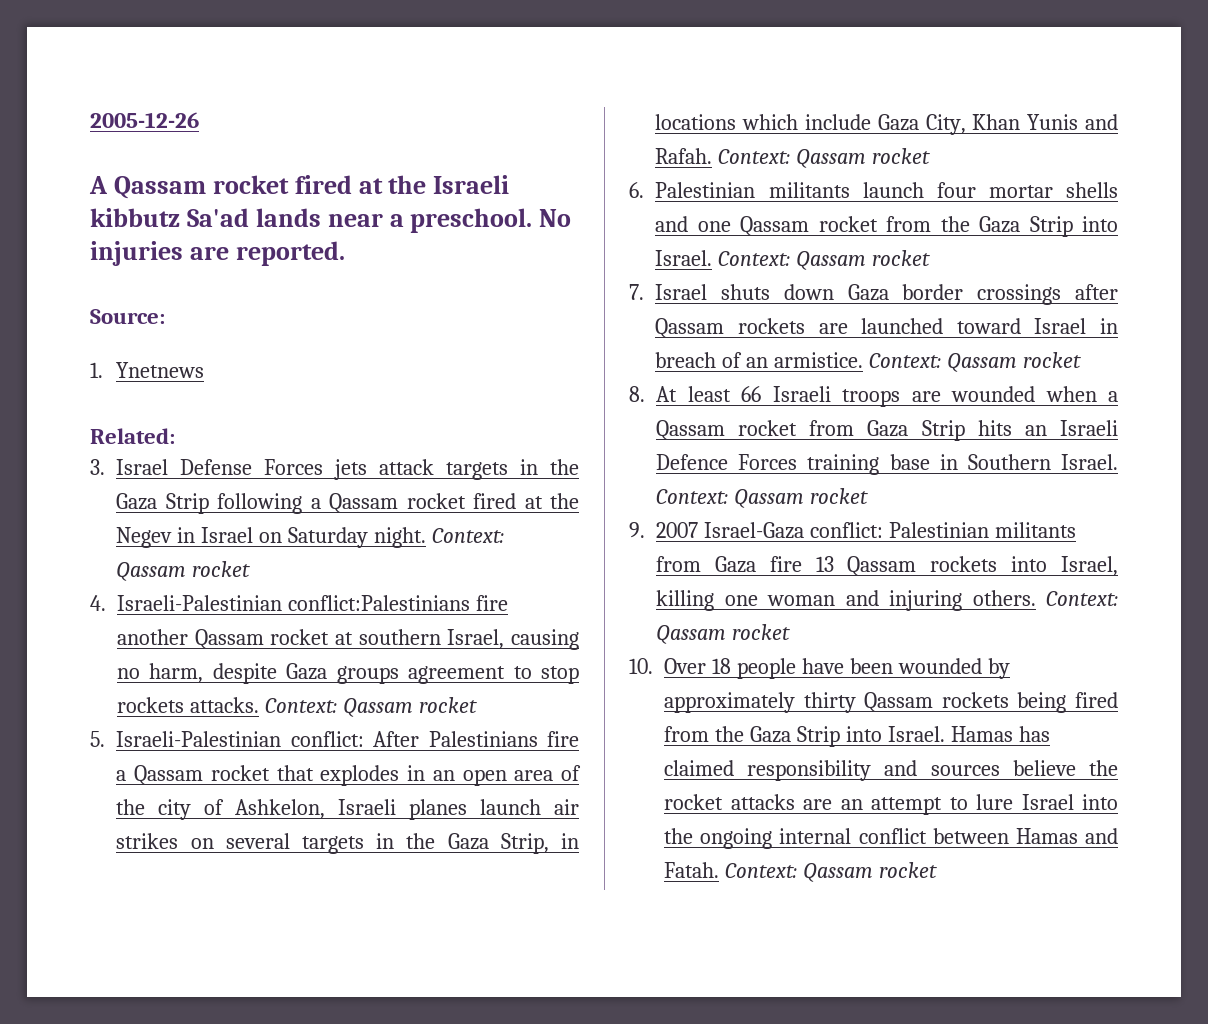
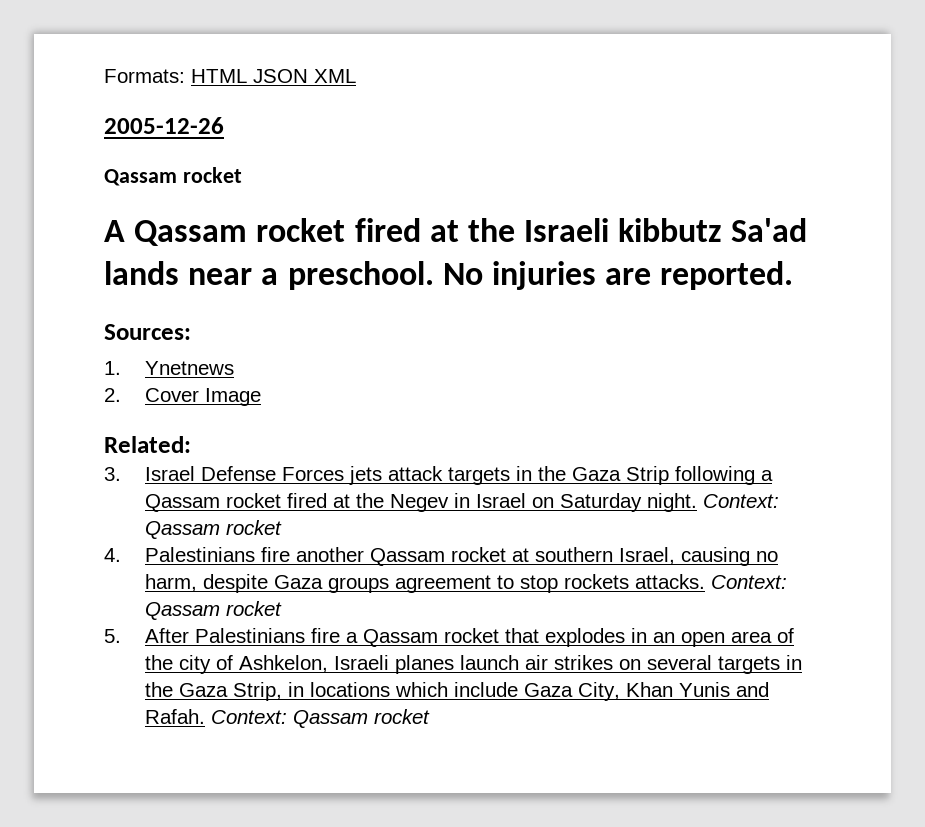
(90, 120) none -> [104,69,356,83] Formats: HTML JSON XML //
(199, 120) none -> [104,167,242,186] // Qassam rocket
[90,309,165,324] Source: -> [104,324,191,340] Sources:
(205, 370) none -> [104,388,261,406] // 2. Cover Image
[117,595,470,611] Israeli-Palestinian conflict:Palestinians -> [144,547,255,562] Palestinians
[116,731,364,747] Israeli-Palestinian conflict: -> (121, 636) none
[629,182,1118,198] [655,216,1118,237] [655,250,931,270] [629,284,1118,305] [655,318,1118,338] [655,352,1082,372] [629,386,1118,407] [656,420,1118,441] [656,454,1118,475] [656,488,868,508] [629,522,1076,539] [656,556,1118,576] [656,590,1118,611] [656,624,790,644] [629,658,1010,679] [664,692,1118,713] [664,726,1050,747] [664,760,1118,781] [664,794,1118,815] [664,828,1118,849] [664,862,937,882] // 6. Palestinian militants launch four mortar shells and one Qassam rocket from the Gaza Strip into Israel. Context: Qassam rocket // 7. Israel shuts down Gaza border crossings after Qassam rockets are launched toward Israel in breach of an armistice. Context: Qassam rocket // 8. At least 66 Israeli troops are wounded when a Qassam rocket from Gaza Strip hits an Israeli Defence Forces training base in Southern Israel. Context: Qassam rocket // 9. 2007 Israel-Gaza conflict: Palestinian militants from Gaza fire 13 Qassam rockets into Israel, killing one woman and injuring others. Context: Qassam rocket // 10. Over 18 people have been wounded by approximately thirty Qassam rockets being fired from the Gaza Strip into Israel. Hamas has claimed responsibility and sources believe the rocket attacks are an attempt to lure Israel into the ongoing internal conflict between Hamas and Fatah. Context: Qassam rocket -> (430, 716) none

